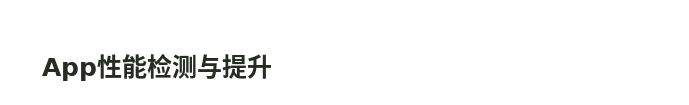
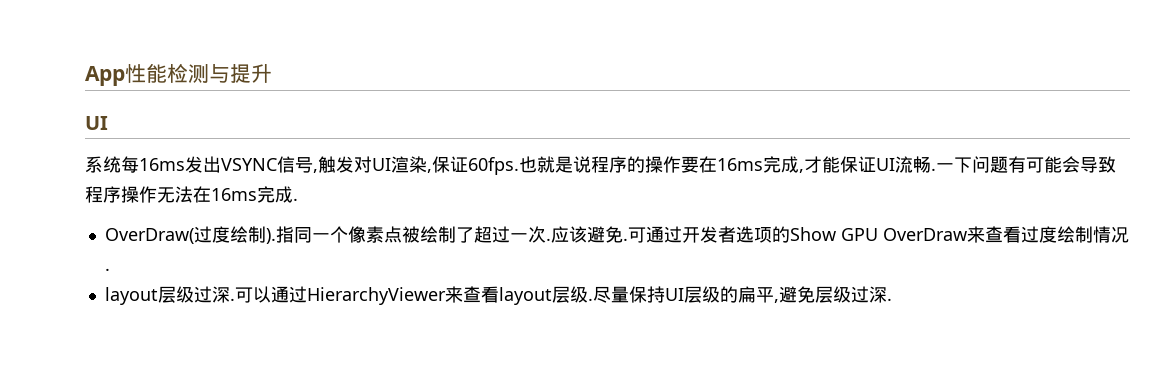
(272, 66) none -> [85,116,108,130] [85,156,1116,175] [85,186,298,203] [104,226,1129,244] [104,268,110,271] [104,286,892,305] // UI // 系统每16ms发出VSYNC信号,触发对UI渲染,保证60fps.也就是说程序的操作要在16ms完成,才能保证UI流畅.一下问题有可能会导致程序操作无法在16ms完成. // OverDraw(过度绘制).指同一个像素点被绘制了超过一次.应该避免.可通过开发者选项的Show GPU OverDraw来查看过度绘制情况. // layout层级过深.可以通过HierarchyViewer来查看layout层级.尽量保持UI层级的扁平,避免层级过深.

